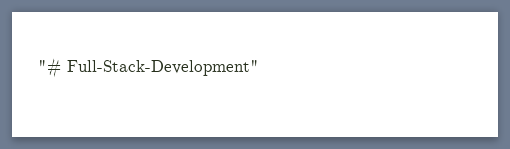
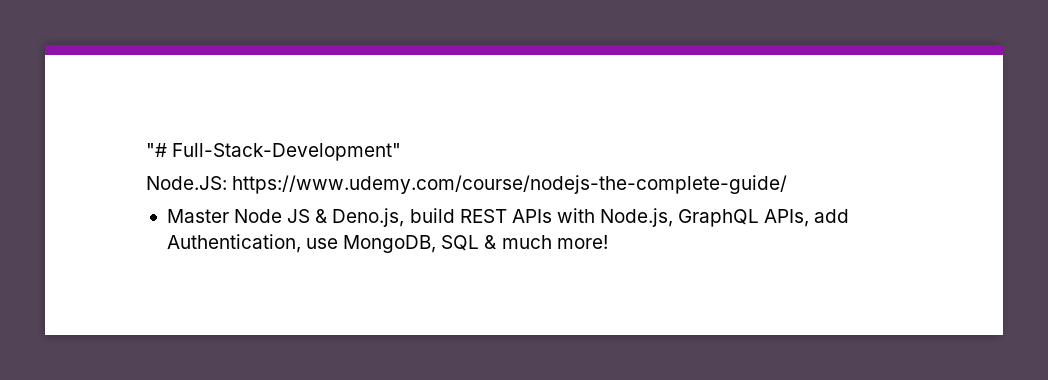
(259, 68) none -> [146,175,788,194] [166,208,850,227] [166,234,608,253] // Node.JS: https://www.udemy.com/course/nodejs-the-complete-guide/ // Master Node JS & Deno.js, build REST APIs with Node.js, GraphQL APIs, add Authentication, use MongoDB, SQL & much more!

